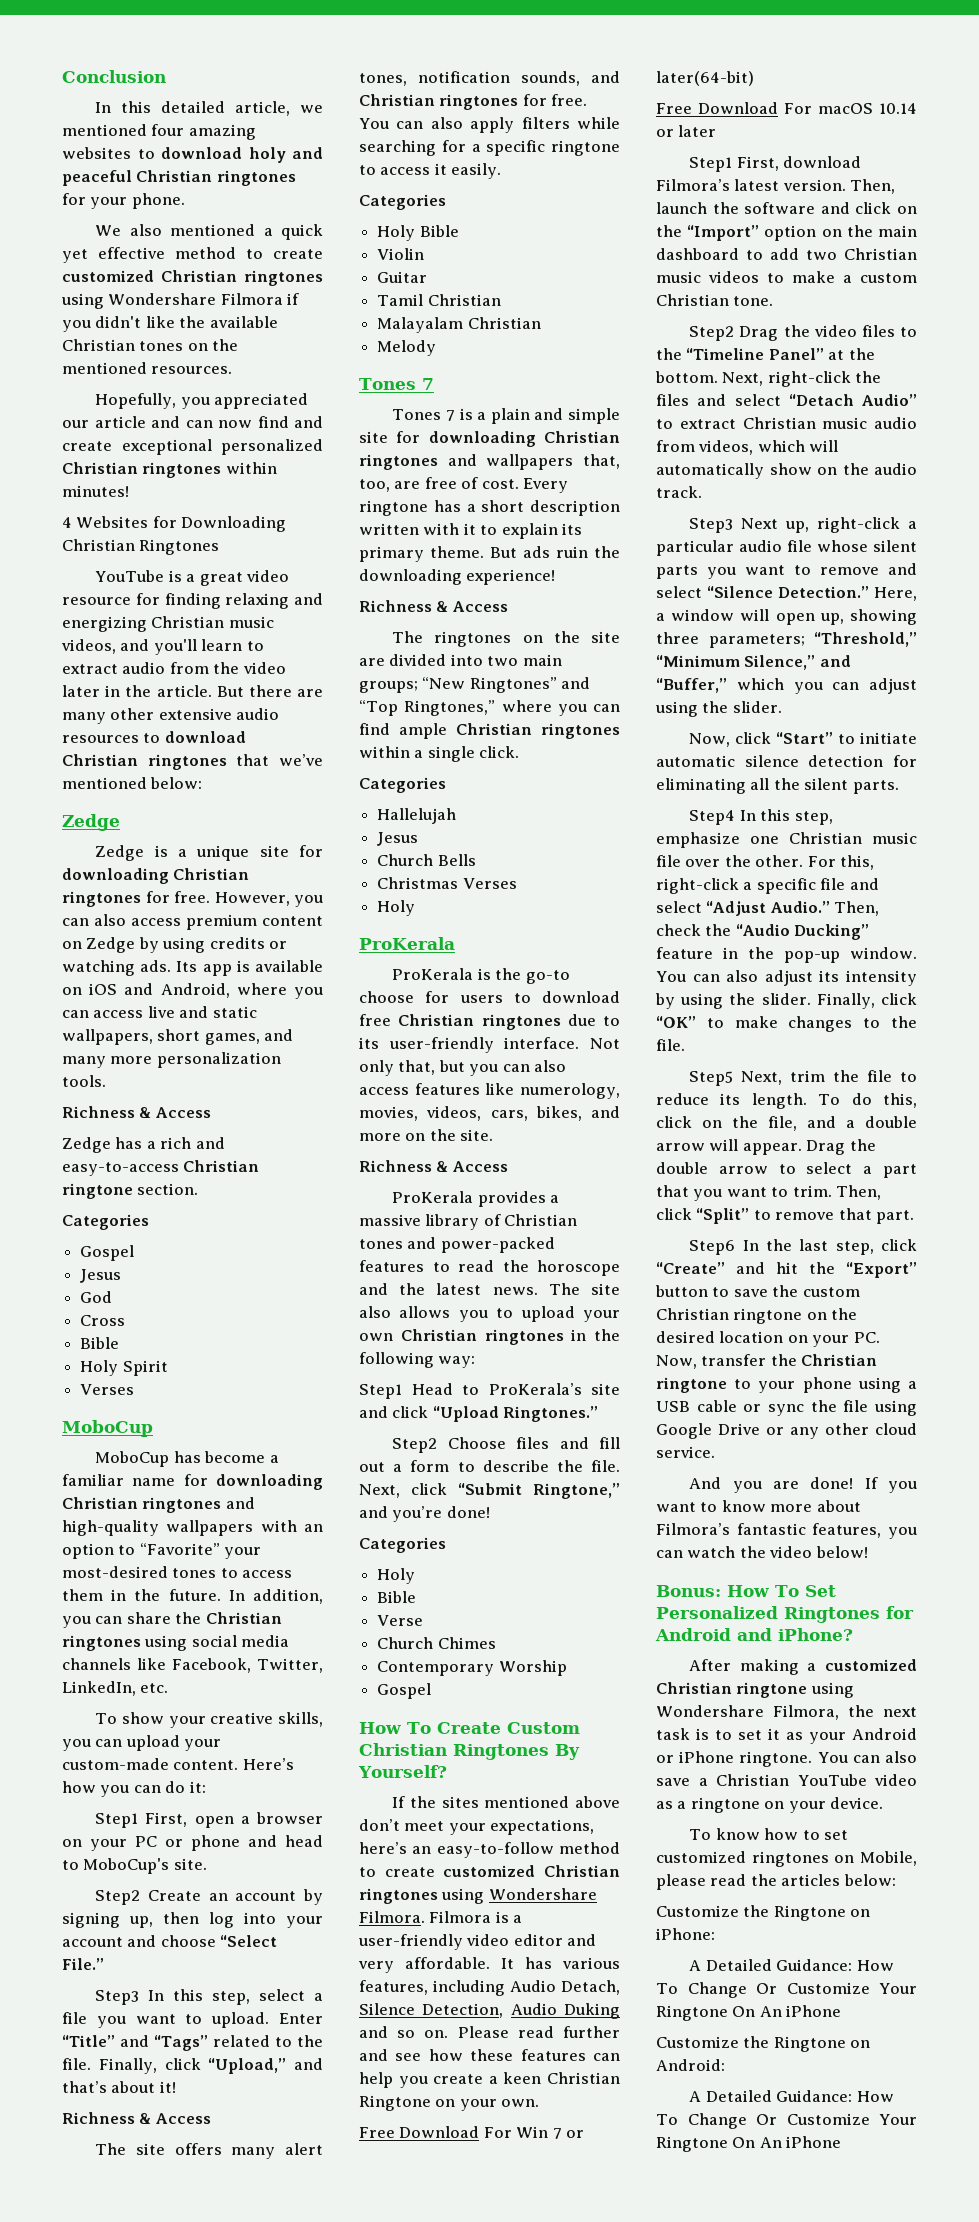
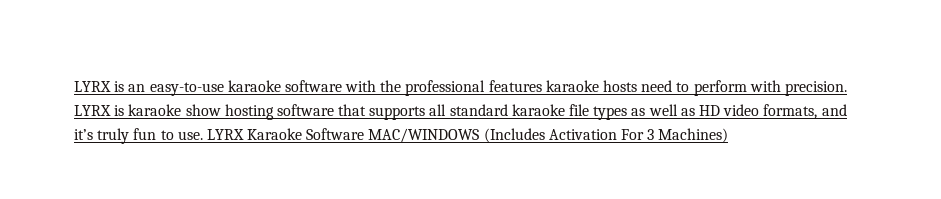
[62,70,166,83] [95,101,323,116] [62,124,256,140] [62,147,323,163] [62,170,296,186] [62,193,185,209] [95,224,323,240] [62,247,323,263] [62,270,323,286] [61,293,300,309] [62,316,278,332] [62,339,239,351] [62,362,233,374] [95,393,309,409] [62,416,323,428] [62,439,323,455] [62,462,277,478] [62,485,129,497] [62,516,287,532] [62,539,220,555] [95,570,290,586] [62,593,323,609] [62,616,274,632] [61,639,264,655] [62,662,286,674] [62,685,323,697] [62,708,280,724] [62,731,246,743] [62,754,323,770] [62,777,203,789] [62,814,120,831] [95,845,323,861] [62,868,250,884] [62,891,323,907] [62,914,323,930] [62,937,288,953] [62,960,324,976] [62,983,324,999] [62,1006,257,1018] [62,1029,294,1045] [62,1052,281,1068] [62,1075,106,1087] [62,1106,211,1118] [62,1137,225,1153] [62,1160,260,1176] [62,1183,199,1199] [62,1214,149,1230] [80,1245,135,1261] [80,1269,122,1283] [80,1291,113,1303] [80,1315,126,1326] [80,1337,120,1349] [80,1360,168,1376] [80,1384,135,1395] [62,1420,153,1437] [95,1451,279,1467] [62,1474,323,1490] [62,1497,255,1513] [62,1520,323,1536] [62,1543,262,1559] [62,1566,293,1578] [62,1589,324,1604] [62,1612,282,1628] [62,1635,290,1651] [62,1658,324,1673] [62,1681,169,1696] [95,1712,323,1728] [62,1735,222,1751] [62,1758,294,1770] [62,1781,206,1797] [95,1812,323,1828] [62,1835,323,1851] [62,1858,207,1874] [95,1889,323,1905] [62,1912,323,1928] [62,1935,278,1947] [62,1958,104,1970] [95,1989,323,2005] [62,2012,323,2028] [62,2035,324,2051] [62,2058,323,2074] [62,2081,176,2093] [62,2112,211,2124] [95,2143,323,2159] [359,71,620,86] [359,94,588,110] [359,117,620,133] [359,140,620,156] [359,163,502,179] [359,194,446,210] [377,225,459,241] [377,248,425,260] [377,271,428,283] [377,294,501,306] [377,317,541,333] [377,340,437,356] [359,378,434,390] [392,408,620,424] [359,431,620,447] [359,454,620,470] [359,477,569,493] [359,500,620,516] [359,523,583,539] [359,546,620,562] [359,569,556,585] [359,600,508,612] [392,631,620,647] [359,654,562,666] [359,677,591,693] [359,700,620,716] [359,723,620,739] [359,746,520,762] [359,777,446,793] [377,808,457,824] [377,832,419,846] [377,854,476,866] [377,877,517,889] [377,900,416,916] [359,937,455,950] [392,968,570,984] [359,991,620,1003] [359,1014,620,1030] [359,1037,620,1053] [359,1060,567,1076] [359,1083,620,1099] [359,1106,620,1121] [359,1129,494,1141] [359,1160,508,1172] [392,1191,560,1207] [359,1214,578,1230] [359,1237,555,1253] [359,1260,620,1276] [359,1283,620,1295] [359,1306,620,1322] [359,1329,620,1345] [359,1352,476,1368] [359,1383,620,1399] [359,1406,599,1422] [392,1437,620,1453] [359,1460,620,1472] [359,1483,620,1499] [359,1506,490,1522] [359,1537,446,1553] [377,1568,416,1584] [377,1591,417,1603] [377,1615,424,1626] [377,1637,496,1649] [377,1660,567,1676] [377,1683,432,1699] [359,1722,580,1734] [359,1743,580,1760] [358,1765,447,1778] [392,1796,620,1808] [359,1819,595,1835] [359,1842,620,1858] [359,1865,620,1877] [359,1888,597,1904] [359,1911,523,1923] [358,1934,597,1950] [358,1957,620,1973] [359,1980,620,1996] [359,2003,620,2019] [359,2026,620,2038] [359,2049,620,2061] [359,2072,620,2088] [359,2095,540,2111] [359,2126,585,2139] [656,71,754,86] [656,102,917,114] [656,125,717,137] [689,156,862,172] [656,179,896,194] [656,202,917,214] [656,225,917,241] [656,248,917,260] [656,271,917,283] [656,294,774,306] [689,325,917,341] [656,348,875,360] [655,371,882,387] [656,394,917,406] [656,417,917,429] [656,440,839,455] [656,463,917,479] [656,486,702,498] [689,517,917,533] [656,540,917,556] [656,563,917,579] [656,586,917,601] [656,609,917,625] [656,632,917,648] [656,655,851,670] [656,678,917,694] [655,701,782,717] [689,732,917,747] [656,755,917,767] [656,778,899,794] [689,809,833,825] [656,832,917,848] [656,855,875,870] [656,878,879,894] [656,901,880,916] [656,924,870,940] [656,947,917,963] [656,970,917,986] [655,993,917,1009] [656,1016,917,1032] [656,1039,685,1051] [689,1070,917,1086] [656,1093,917,1109] [656,1116,917,1131] [656,1139,876,1155] [656,1162,917,1178] [656,1185,882,1201] [656,1208,915,1224] [689,1239,917,1255] [656,1262,917,1278] [655,1285,860,1297] [656,1308,858,1324] [656,1331,880,1347] [656,1354,878,1369] [656,1377,917,1393] [656,1400,917,1416] [656,1423,917,1439] [656,1446,715,1458] [689,1477,917,1493] [656,1500,861,1512] [656,1523,917,1539] [656,1546,868,1558] [656,1585,836,1597] [656,1606,914,1623] [655,1628,853,1641] [689,1659,917,1675] [656,1682,854,1698] [656,1705,917,1720] [656,1728,917,1744] [656,1751,917,1767] [656,1774,917,1786] [656,1797,884,1813] [689,1828,849,1840] [656,1851,917,1867] [656,1874,896,1890] [656,1905,871,1921] [656,1928,715,1940] [689,1959,894,1971] [656,1982,918,1998] [656,2005,842,2021] [656,2036,871,2052] [656,2059,725,2071] [689,2090,894,2102] [656,2113,918,2129] [656,2136,842,2152] Conclusion // In this detailed article, we mentioned four amazing websites to download holy and peaceful Christian ringtones for your phone. // We also mentioned a quick yet effective method to create customized Christian ringtones using Wondershare Filmora if you didn't like the available Christian tones on the mentioned resources. // Hopefully, you appreciated our article and can now find and create exceptional personalized Christian ringtones within minutes! // 4 Websites for Downloading Christian Ringtones // YouTube is a great video resource for finding relaxing and energizing Christian music videos, and you'll learn to extract audio from the video later in the article. But there are many other extensive audio resources to download Christian ringtones that we’ve mentioned below: // Zedge // Zedge is a unique site for downloading Christian ringtones for free. However, you can also access premium content on Zedge by using credits or watching ads. Its app is available on iOS and Android, where you can access live and static wallpapers, short games, and many more personalization tools. // Richness & Access // Zedge has a rich and easy-to-access Christian ringtone section. // Categories // Gospel // Jesus // God // Cross // Bible // Holy Spirit // Verses // MoboCup // MoboCup has become a familiar name for downloading Christian ringtones and high-quality wallpapers with an option to “Favorite” your most-desired tones to access them in the future. In addition, you can share the Christian ringtones using social media channels like Facebook, Twitter, LinkedIn, etc. // To show your creative skills, you can upload your custom-made content. Here’s how you can do it: // Step1 First, open a browser on your PC or phone and head to MoboCup's site. // Step2 Create an account by signing up, then log into your account and choose “Select File.” // Step3 In this step, select a file you want to upload. Enter “Title” and “Tags” related to the file. Finally, click “Upload,” and that’s about it! // Richness & Access // The site offers many alert tones, notification sounds, and Christian ringtones for free. You can also apply filters while searching for a specific ringtone to access it easily. // Categories // Holy Bible // Violin // Guitar // Tamil Christian // Malayalam Christian // Melody // Tones 7 // Tones 7 is a plain and simple site for downloading Christian ringtones and wallpapers that, too, are free of cost. Every ringtone has a short description written with it to explain its primary theme. But ads ruin the downloading experience! // Richness & Access // The ringtones on the site are divided into two main groups; “New Ringtones” and “Top Ringtones,” where you can find ample Christian ringtones within a single click. // Categories // Hallelujah // Jesus // Church Bells // Christmas Verses // Holy // ProKerala // ProKerala is the go-to choose for users to download free Christian ringtones due to its user-friendly interface. Not only that, but you can also access features like numerology, movies, videos, cars, bikes, and more on the site. // Richness & Access // ProKerala provides a massive library of Christian tones and power-packed features to read the horoscope and the latest news. The site also allows you to upload your own Christian ringtones in the following way: // Step1 Head to ProKerala’s site and click “Upload Ringtones.” // Step2 Choose files and fill out a form to describe the file. Next, click “Submit Ringtone,” and you’re done! // Categories // Holy // Bible // Verse // Church Chimes // Contemporary Worship // Gospel // How To Create Custom Christian Ringtones By Yourself? // If the sites mentioned above don’t meet your expectations, here’s an easy-to-follow method to create customized Christian ringtones using Wondershare Filmora. Filmora is a user-friendly video editor and very affordable. It has various features, including Audio Detach, Silence Detection, Audio Duking and so on. Please read further and see how these features can help you create a keen Christian Ringtone on your own. // Free Download For Win 7 or later(64-bit) // Free Download For macOS 10.14 or later // Step1 First, download Filmora’s latest version. Then, launch the software and click on the “Import” option on the main dashboard to add two Christian music videos to make a custom Christian tone. // Step2 Drag the video files to the “Timeline Panel” at the bottom. Next, right-click the files and select “Detach Audio” to extract Christian music audio from videos, which will automatically show on the audio track. // Step3 Next up, right-click a particular audio file whose silent parts you want to remove and select “Silence Detection.” Here, a window will open up, showing three parameters; “Threshold,” “Minimum Silence,” and “Buffer,” which you can adjust using the slider. // Now, click “Start” to initiate automatic silence detection for eliminating all the silent parts. // Step4 In this step, emphasize one Christian music file over the other. For this, right-click a specific file and select “Adjust Audio.” Then, check the “Audio Ducking” feature in the pop-up window. You can also adjust its intensity by using the slider. Finally, click “OK” to make changes to the file. // Step5 Next, trim the file to reduce its length. To do this, click on the file, and a double arrow will appear. Drag the double arrow to select a part that you want to trim. Then, click “Split” to remove that part. // Step6 In the last step, click “Create” and hit the “Export” button to save the custom Christian ringtone on the desired location on your PC. Now, transfer the Christian ringtone to your phone using a USB cable or sync the file using Google Drive or any other cloud service. // And you are done! If you want to know more about Filmora’s fantastic features, you can watch the video below! // Bonus: How To Set Personalized Ringtones for Android and iPhone? // After making a customized Christian ringtone using Wondershare Filmora, the next task is to set it as your Android or iPhone ringtone. You can also save a Christian YouTube video as a ringtone on your device. // To know how to set customized ringtones on Mobile, please read the articles below: // Customize the Ringtone on iPhone: // A Detailed Guidance: How To Change Or Customize Your Ringtone On An iPhone // Customize the Ringtone on Android: // A Detailed Guidance: How To Change Or Customize Your Ringtone On An iPhone -> [74,80,847,96] [74,104,847,120] [74,128,729,144] LYRX is an easy-to-use karaoke software with the professional features karaoke hosts need to perform with precision. LYRX is karaoke show hosting software that supports all standard karaoke file types as well as HD video formats, and it’s truly fun to use. LYRX Karaoke Software MAC/WINDOWS (Includes Activation For 3 Machines)

